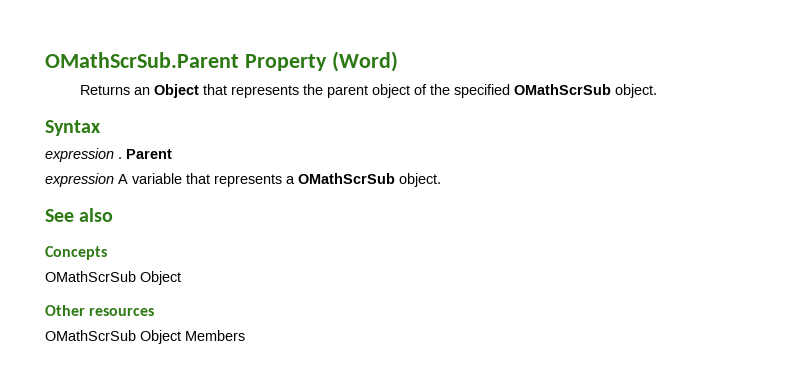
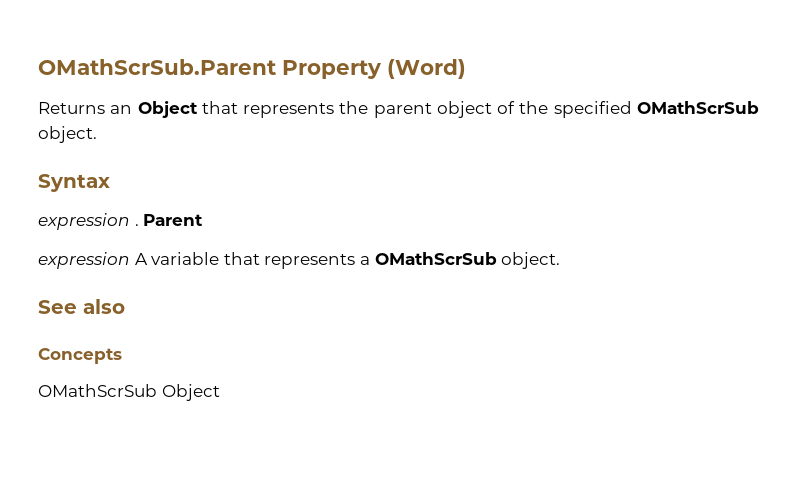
[45,305,155,316] [45,330,245,344] // Other resources // OMathScrSub Object Members -> (220, 392) none

